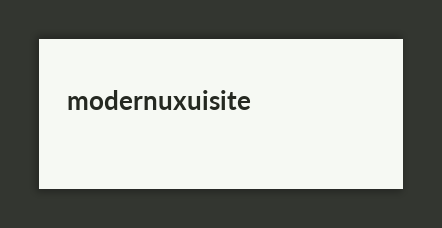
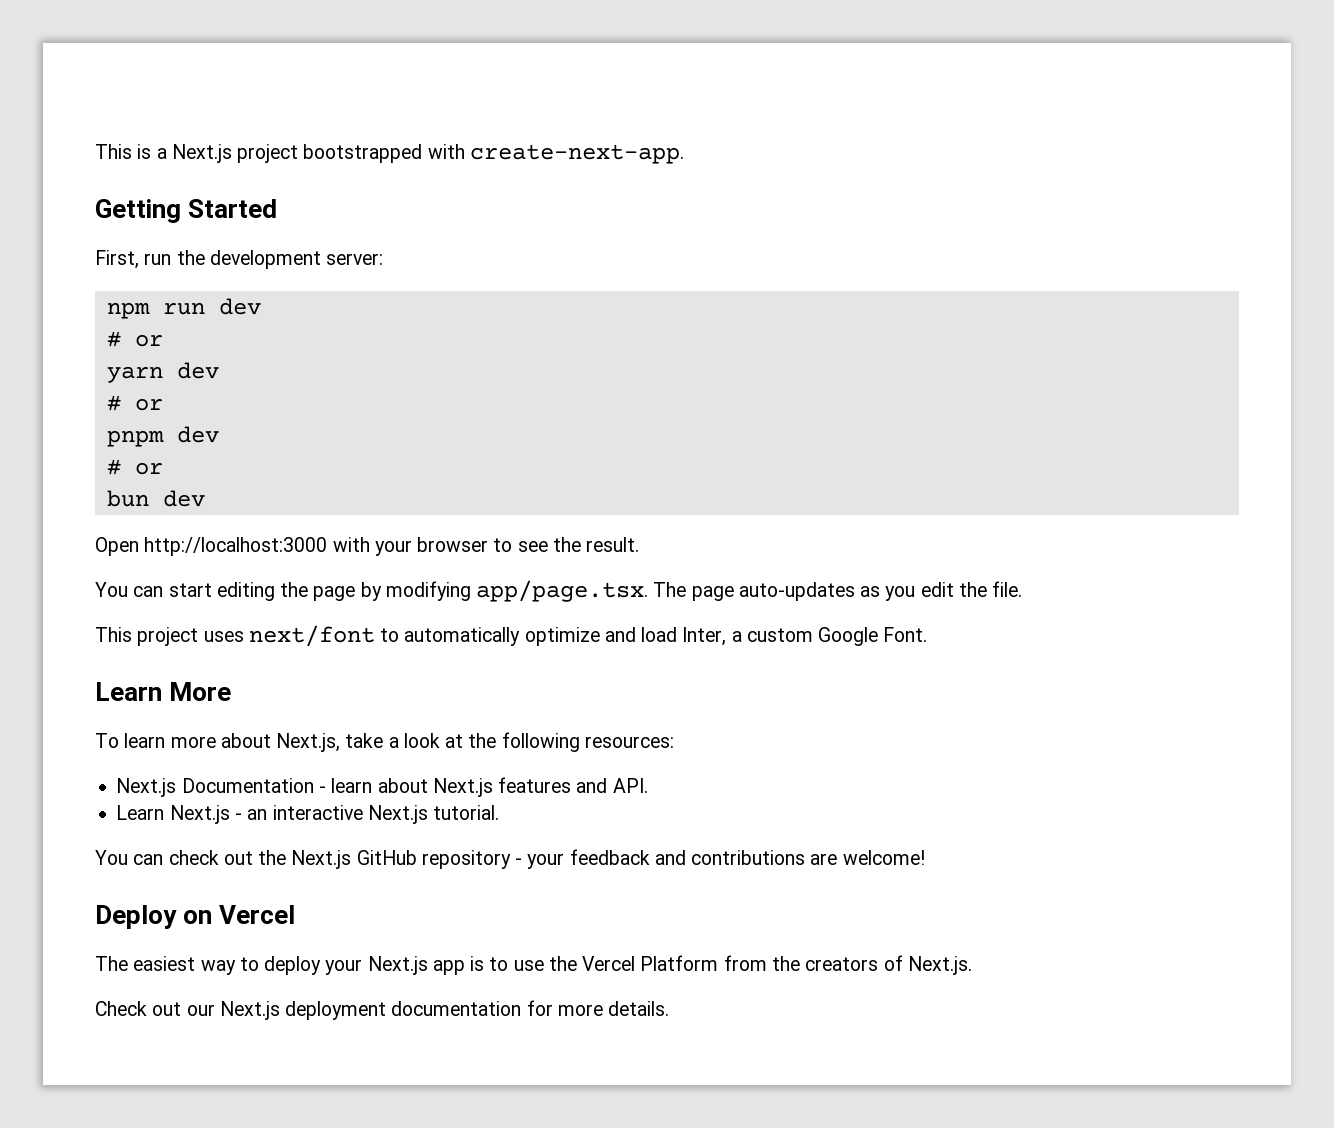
[67,90,251,110] modernuxuisite -> [95,144,684,164] [95,199,278,223] [95,250,384,269] [106,298,261,319] [106,331,163,347] [106,362,219,383] [106,395,163,411] [106,426,219,447] [106,459,163,475] [106,490,205,507] [95,537,640,556] [95,580,1023,602] [95,625,928,647] [95,682,232,701] [95,732,674,752] [116,777,648,797] [116,805,500,824] [95,849,925,869] [95,905,296,929] [95,955,972,975] [95,1000,670,1020] This is a Next.js project bootstrapped with create-next-app. // Getting Started // First, run the development server: // npm run dev // # or // yarn dev // # or // pnpm dev // # or // bun dev // Open http://localhost:3000 with your browser to see the result. // You can start editing the page by modifying app/page.tsx. The page auto-updates as you edit the file. // This project uses next/font to automatically optimize and load Inter, a custom Google Font. // Learn More // To learn more about Next.js, take a look at the following resources: // Next.js Documentation - learn about Next.js features and API. // Learn Next.js - an interactive Next.js tutorial. // You can check out the Next.js GitHub repository - your feedback and contributions are welcome! // Deploy on Vercel // The easiest way to deploy your Next.js app is to use the Vercel Platform from the creators of Next.js. // Check out our Next.js deployment documentation for more details.

